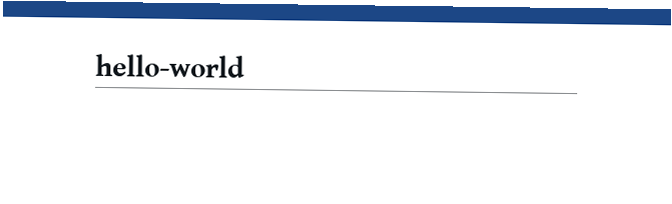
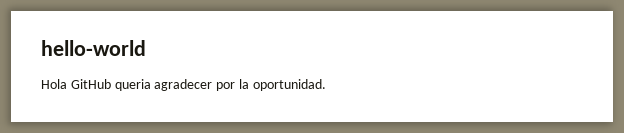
(245, 65) none -> [41,79,326,91] // Hola GitHub queria agradecer por la oportunidad.

